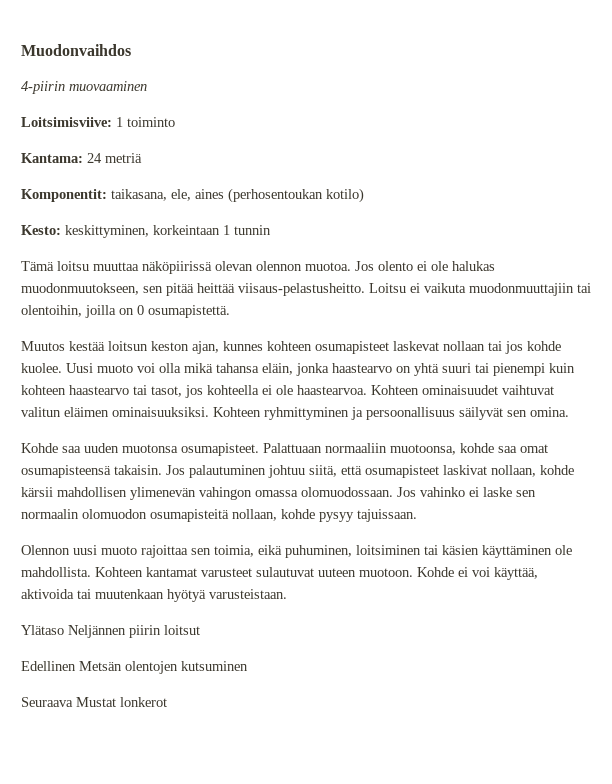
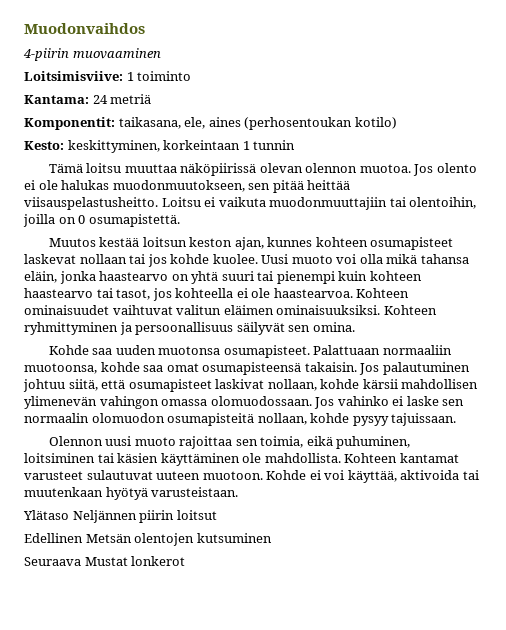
[238,283,365,296] viisaus-pelastusheitto. -> [24,197,158,210] viisauspelastusheitto.

